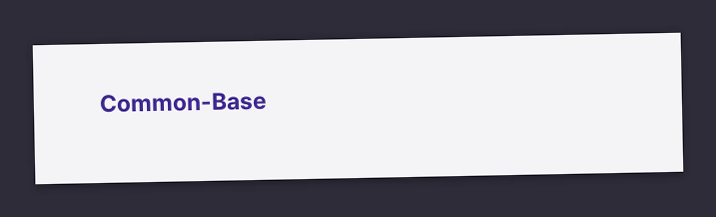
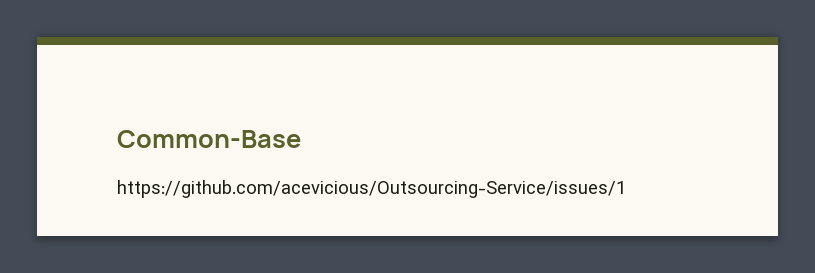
(268, 102) none -> [117,180,626,198] // https://github.com/acevicious/Outsourcing-Service/issues/1

